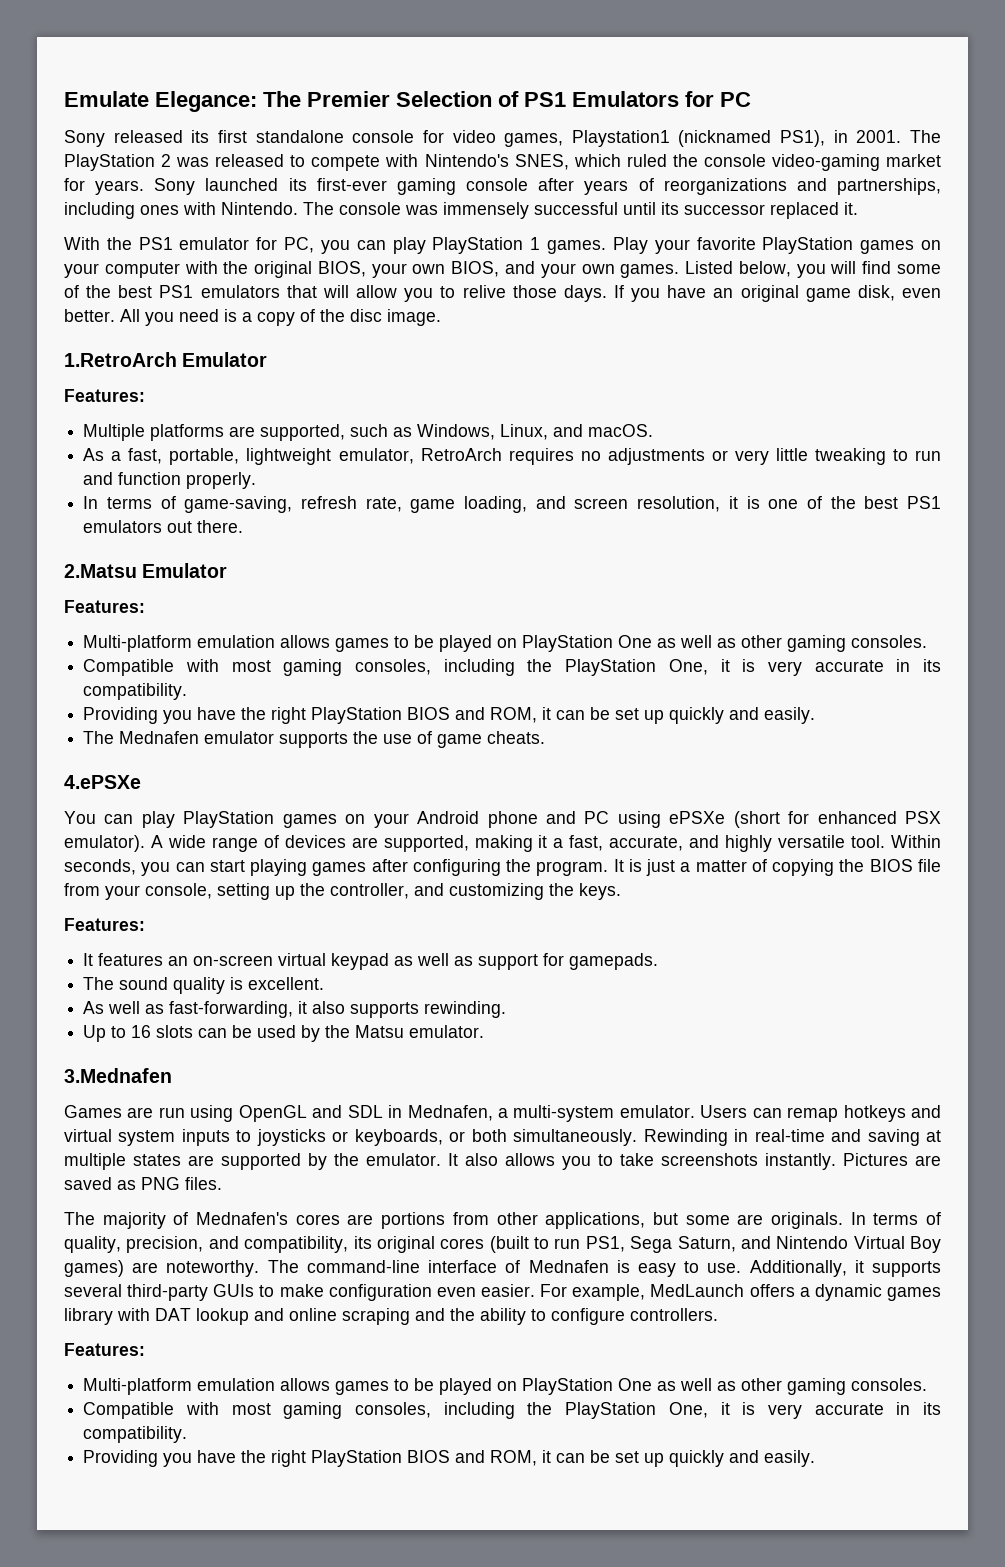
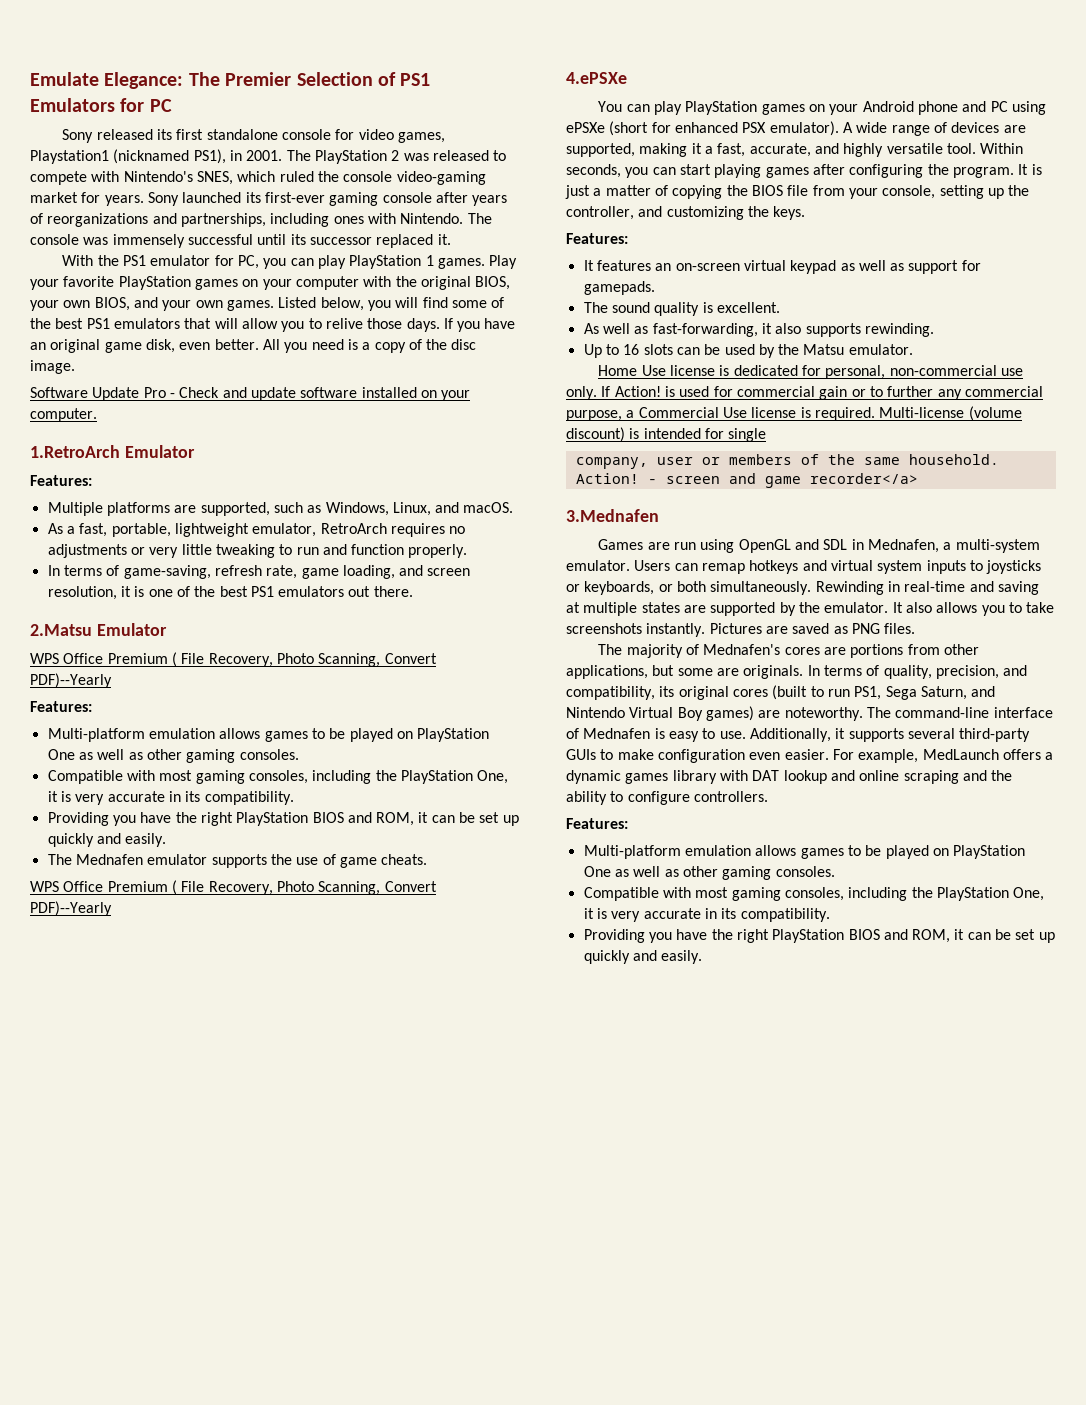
(441, 317) none -> [30,387,471,401] [30,408,97,422] // Software Update Pro - Check and update software installed on your computer.
(228, 570) none -> [30,652,437,667] [30,673,112,688] // WPS Office Premium ( File Recovery, Photo Scanning, Convert PDF)--Yearly
(546, 737) none -> [30,880,437,895] [30,901,112,916] // WPS Office Premium ( File Recovery, Photo Scanning, Convert PDF)--Yearly
(485, 1031) none -> [598,365,1024,379] [566,386,1043,400] [566,406,1022,421] [566,427,767,442] [575,454,999,469] [575,473,918,488] // Home Use license is dedicated for personal, non-commercial use only. If Action! is used for commercial gain or to further any commercial purpose, a Commercial Use license is required. Multi-license (volume discount) is intended for single // company, user or members of the same household. Action! - screen and game recorder</a>

